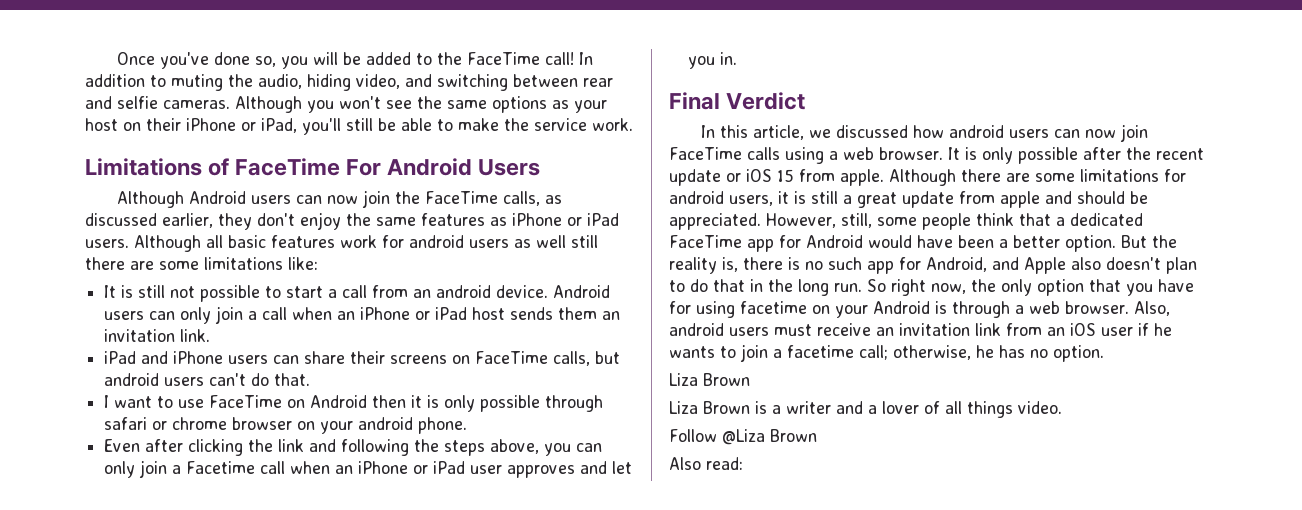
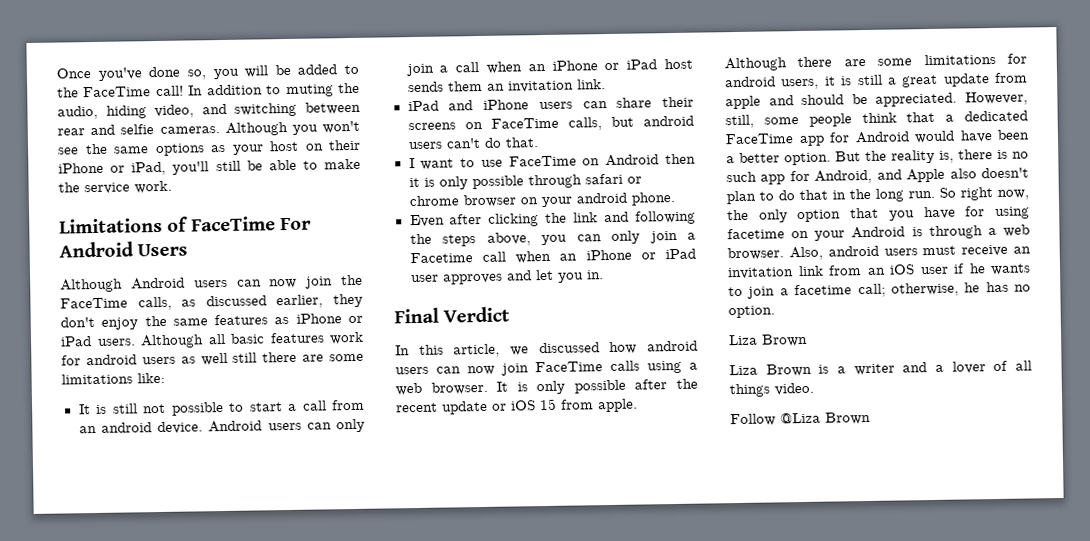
[669,457,743,470] // Also read: -> (871, 418) none

